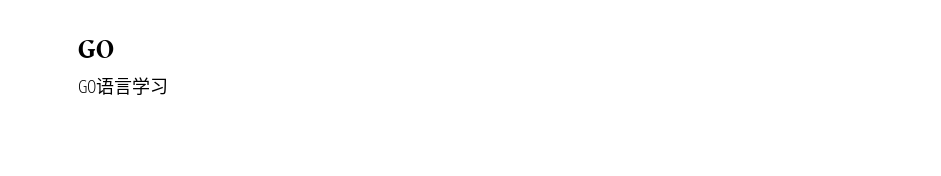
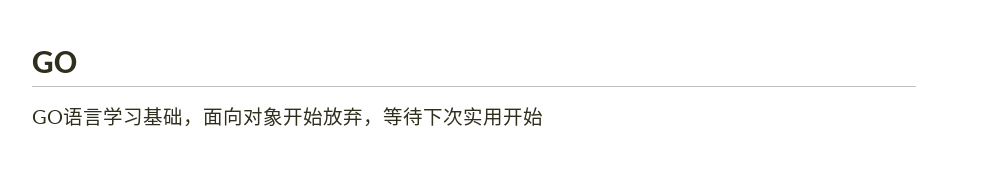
(168, 86) none -> [143,107,543,127] 基础，面向对象开始放弃，等待下次实用开始

